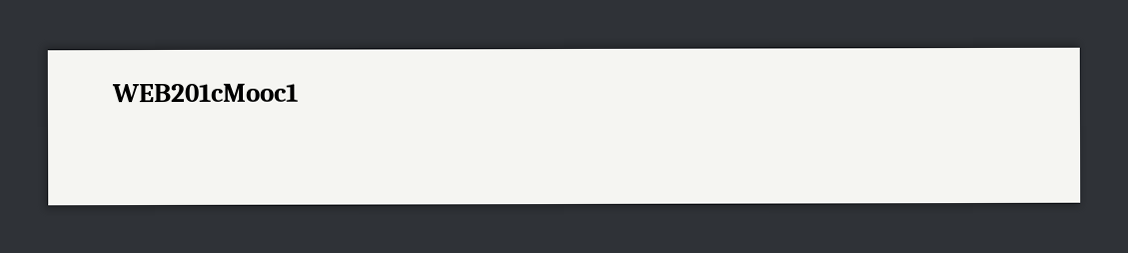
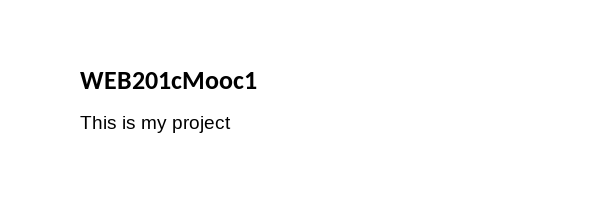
(298, 93) none -> [80,116,232,133] // This is my project

